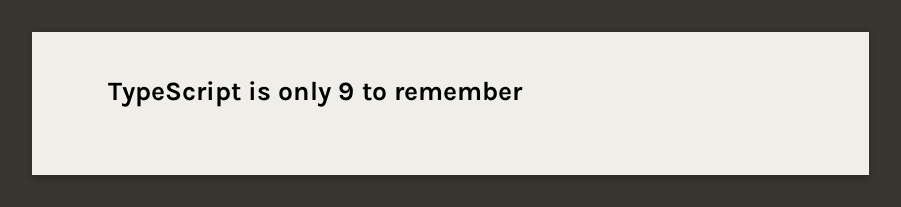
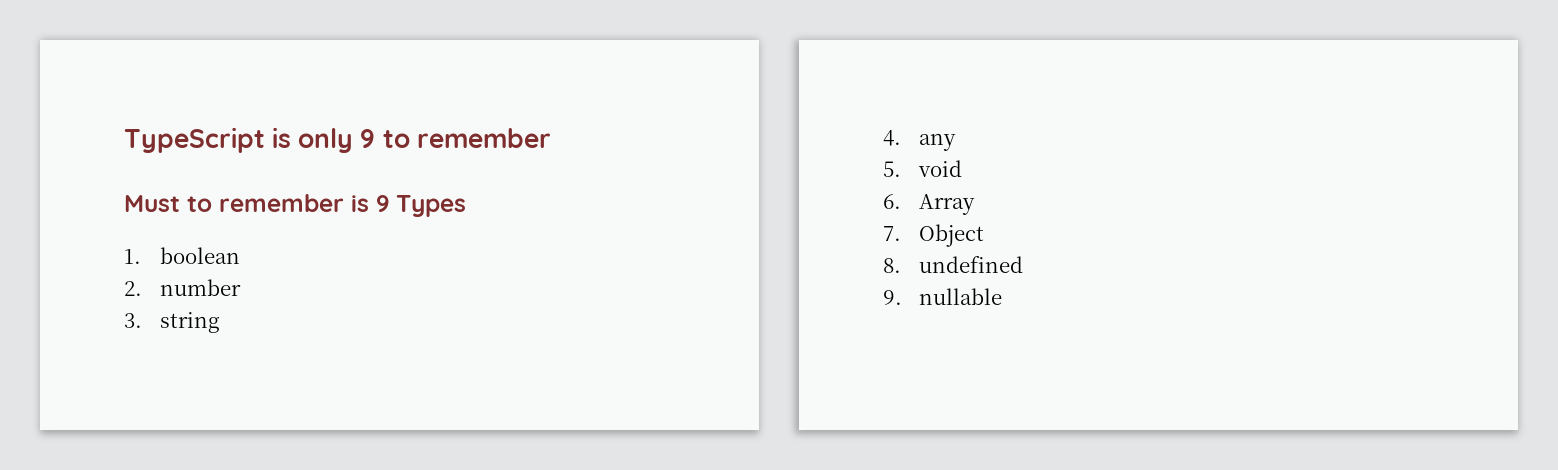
(523, 91) none -> [124,194,466,217] [124,247,240,264] [124,279,241,296] [124,312,220,333] [883,130,956,151] [883,160,962,177] [883,194,975,215] [883,224,984,247] [883,256,1023,273] [883,288,1002,305] // Must to remember is 9 Types // 1. boolean // 2. number // 3. string // 4. any // 5. void // 6. Array // 7. Object // 8. undefined // 9. nullable

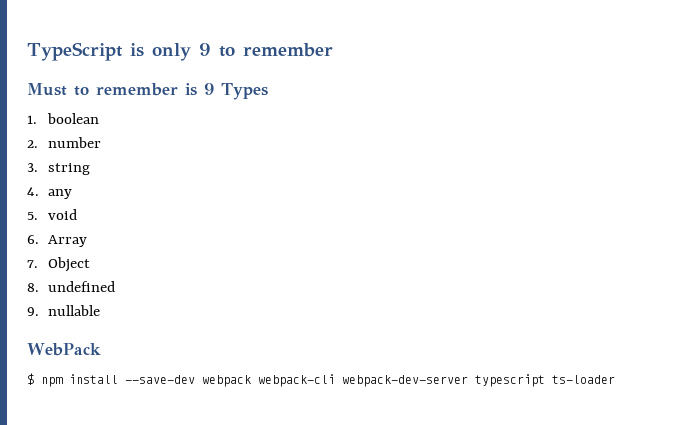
(1002, 296) none -> [27,343,101,356] [27,373,615,387] // WebPack // $ npm install --save-dev webpack webpack-cli webpack-dev-server typescript ts-loader

